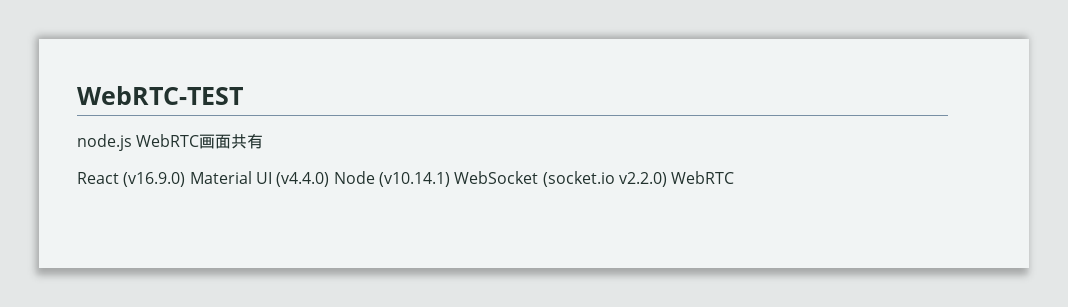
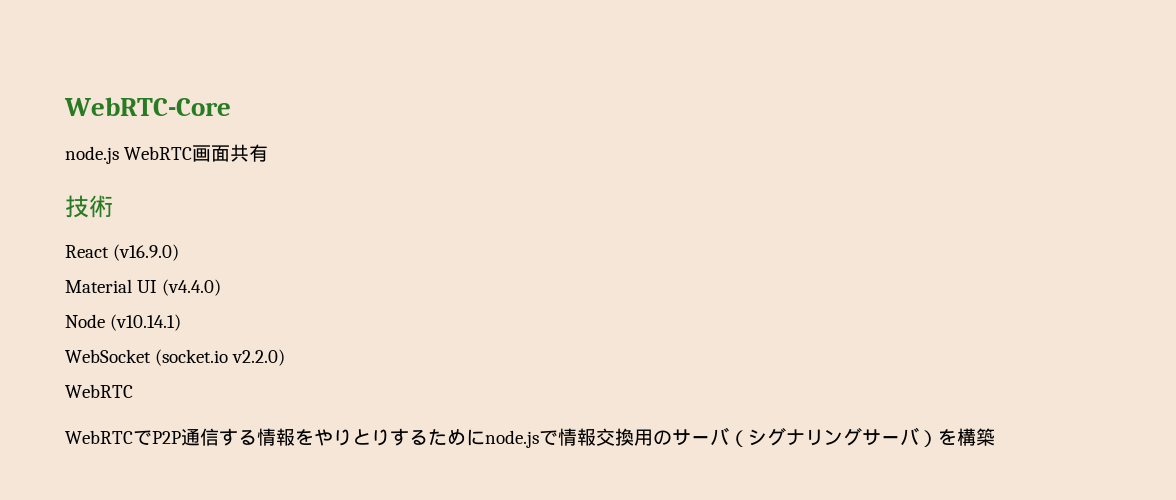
[77,86,243,105] WebRTC-TEST -> [64,97,231,116] WebRTC-Core
(264, 141) none -> [65,195,113,218] // 技術
(186, 179) none -> (180, 252) //
(330, 179) none -> (222, 287) //
(450, 179) none -> (182, 322) //
[671,171,735,184] WebRTC -> [65,384,133,398] [65,427,995,448] // WebRTC // WebRTCでP2P通信する情報をやりとりするためにnode.jsで情報交換用のサーバ（シグナリングサーバ）を構築

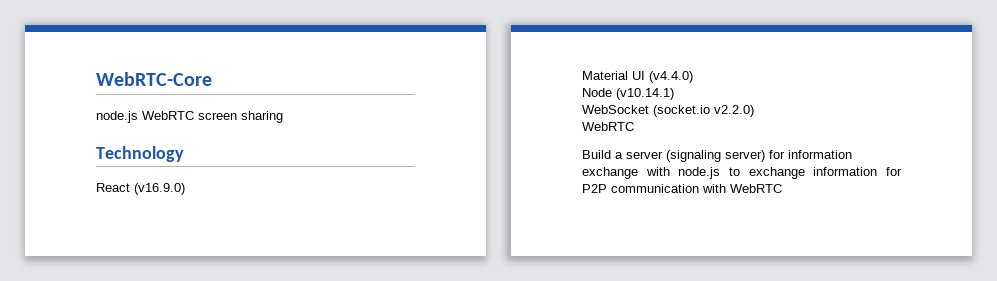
[192,144,269,162] [65,195,113,218] 画面共有 // 技術 -> [198,111,283,123] [96,146,184,162] screen sharing // Technology
[65,427,995,448] WebRTCでP2P通信する情報をやりとりするためにnode.jsで情報交換用のサーバ（シグナリングサーバ）を構築 -> [582,150,852,162] [582,167,902,179] [582,184,782,193] Build a server (signaling server) for information exchange with node.js to exchange information for P2P communication with WebRTC

